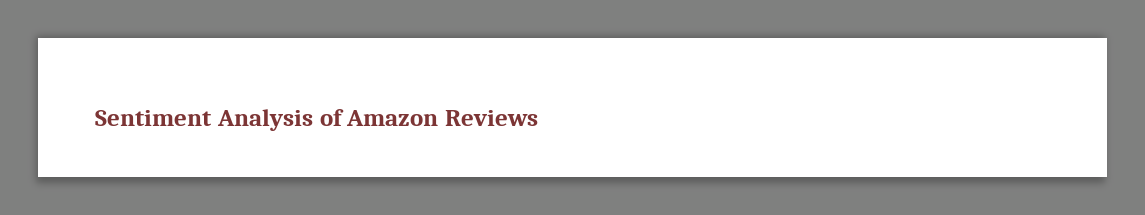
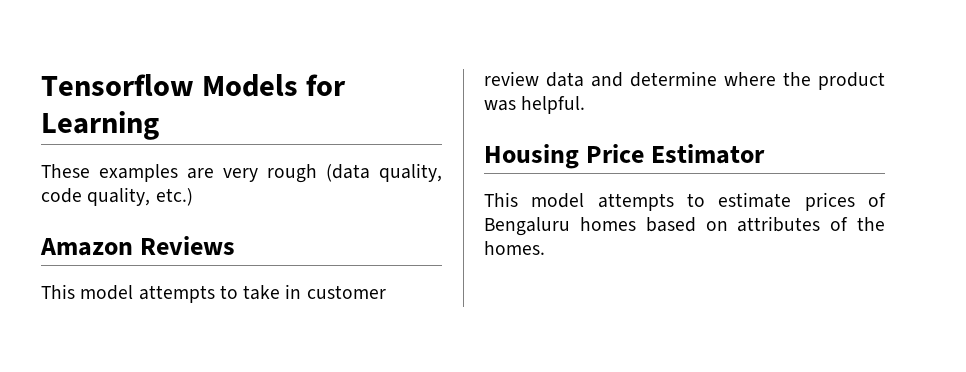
[95,109,538,131] Sentiment Analysis of Amazon Reviews -> [41,74,347,97] [41,111,159,140] [41,163,442,183] [41,187,193,206] [40,236,236,256] [41,284,386,303] [484,71,885,90] [484,96,586,114] [484,144,766,169] [484,192,886,211] [484,216,885,236] [484,241,545,255] Tensorflow Models for Learning // These examples are very rough (data quality, code quality, etc.) // Amazon Reviews // This model attempts to take in customer review data and determine where the product was helpful. // Housing Price Estimator // This model attempts to estimate prices of Bengaluru homes based on attributes of the homes.

